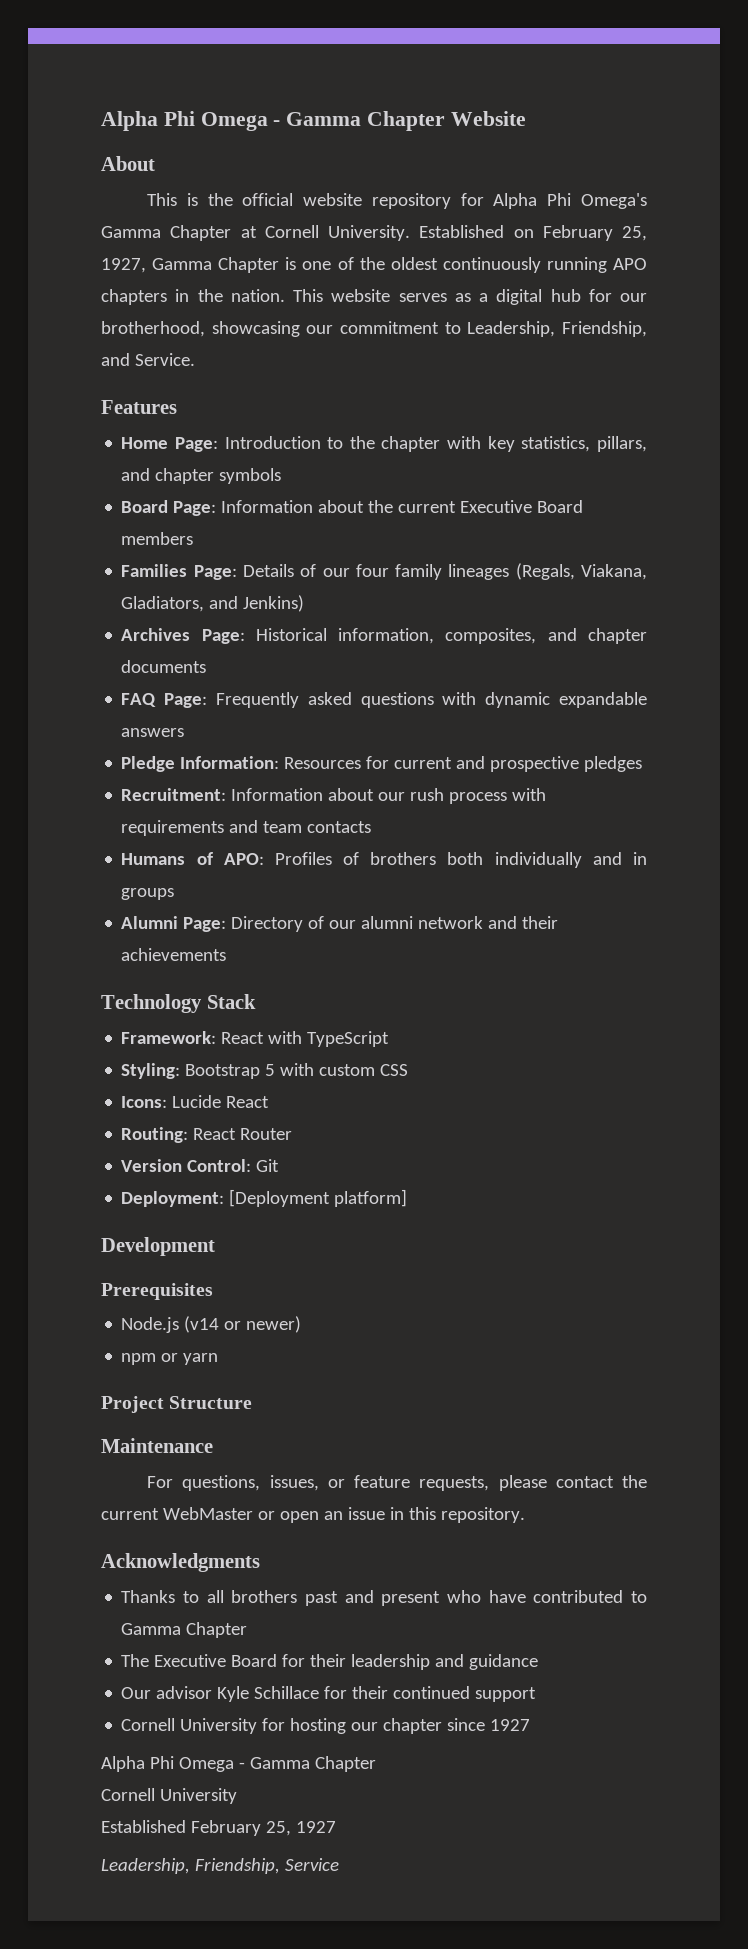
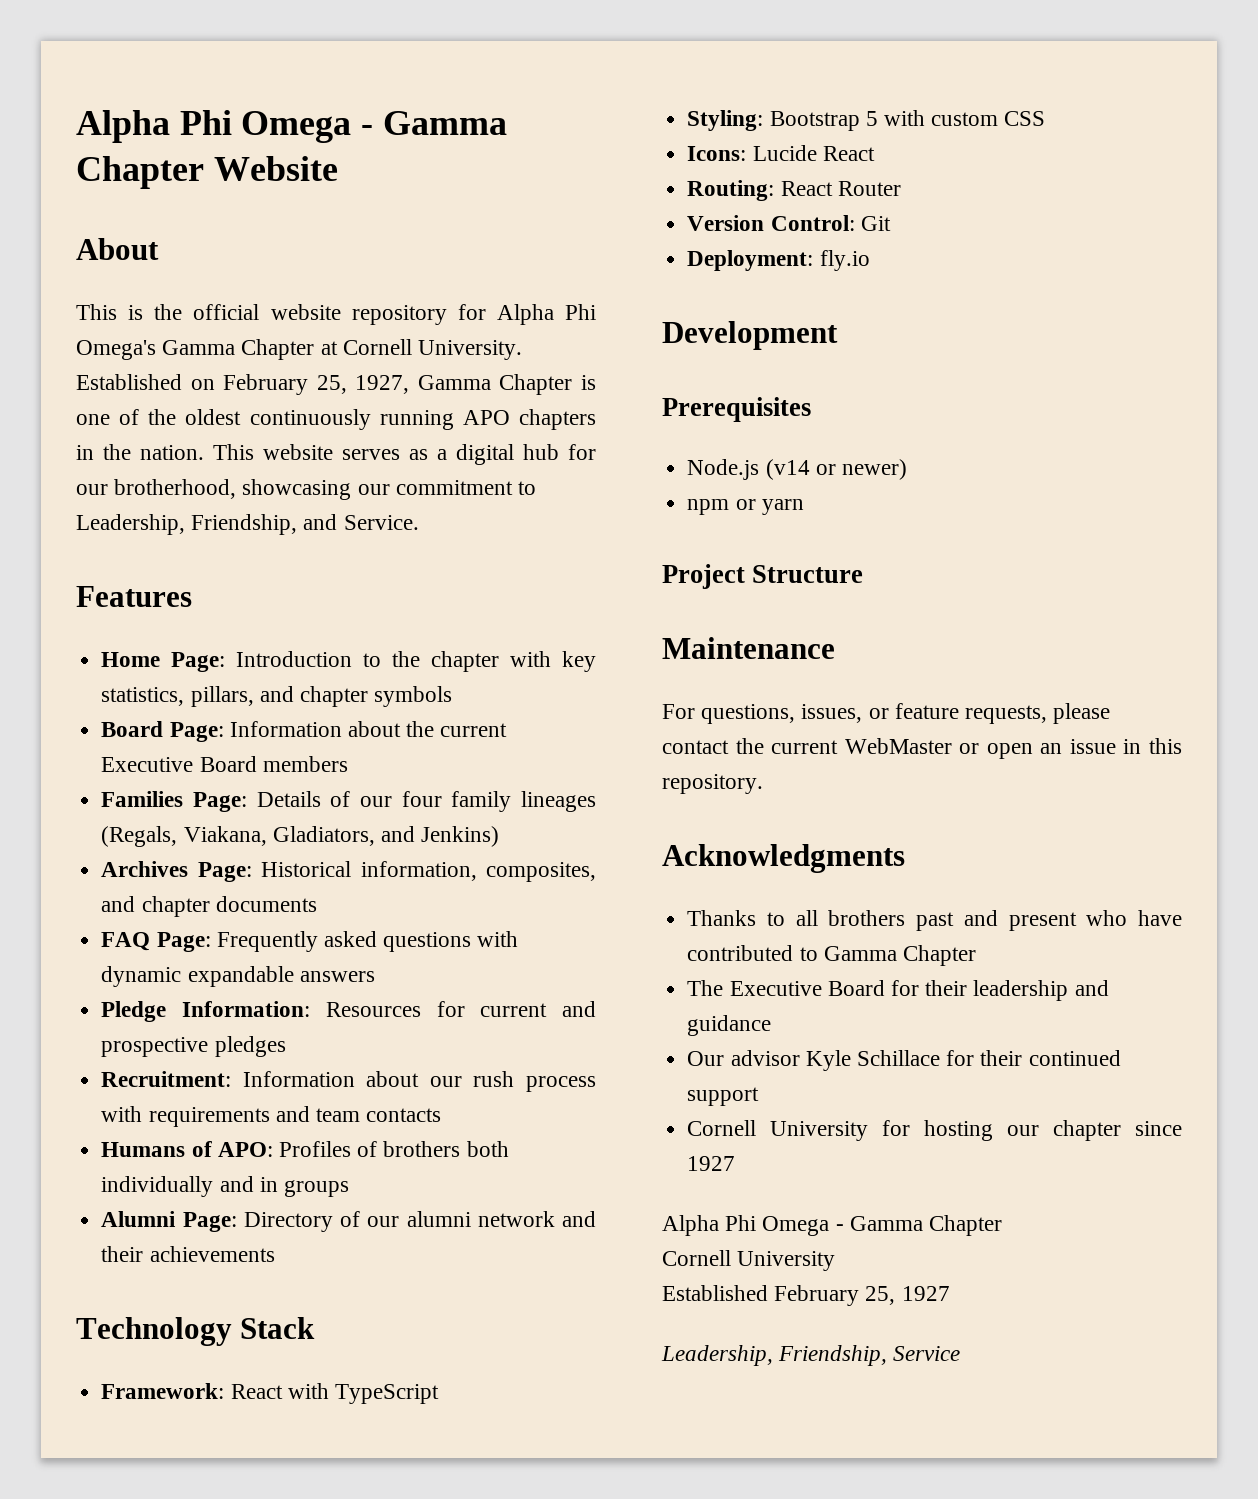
[229,1189,408,1207] [Deployment platform] -> [819,250,870,271] fly.io

